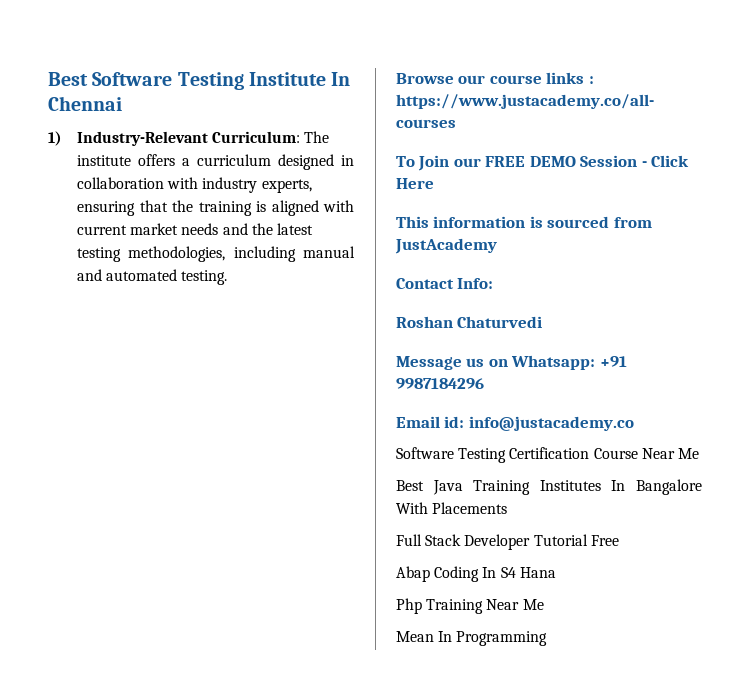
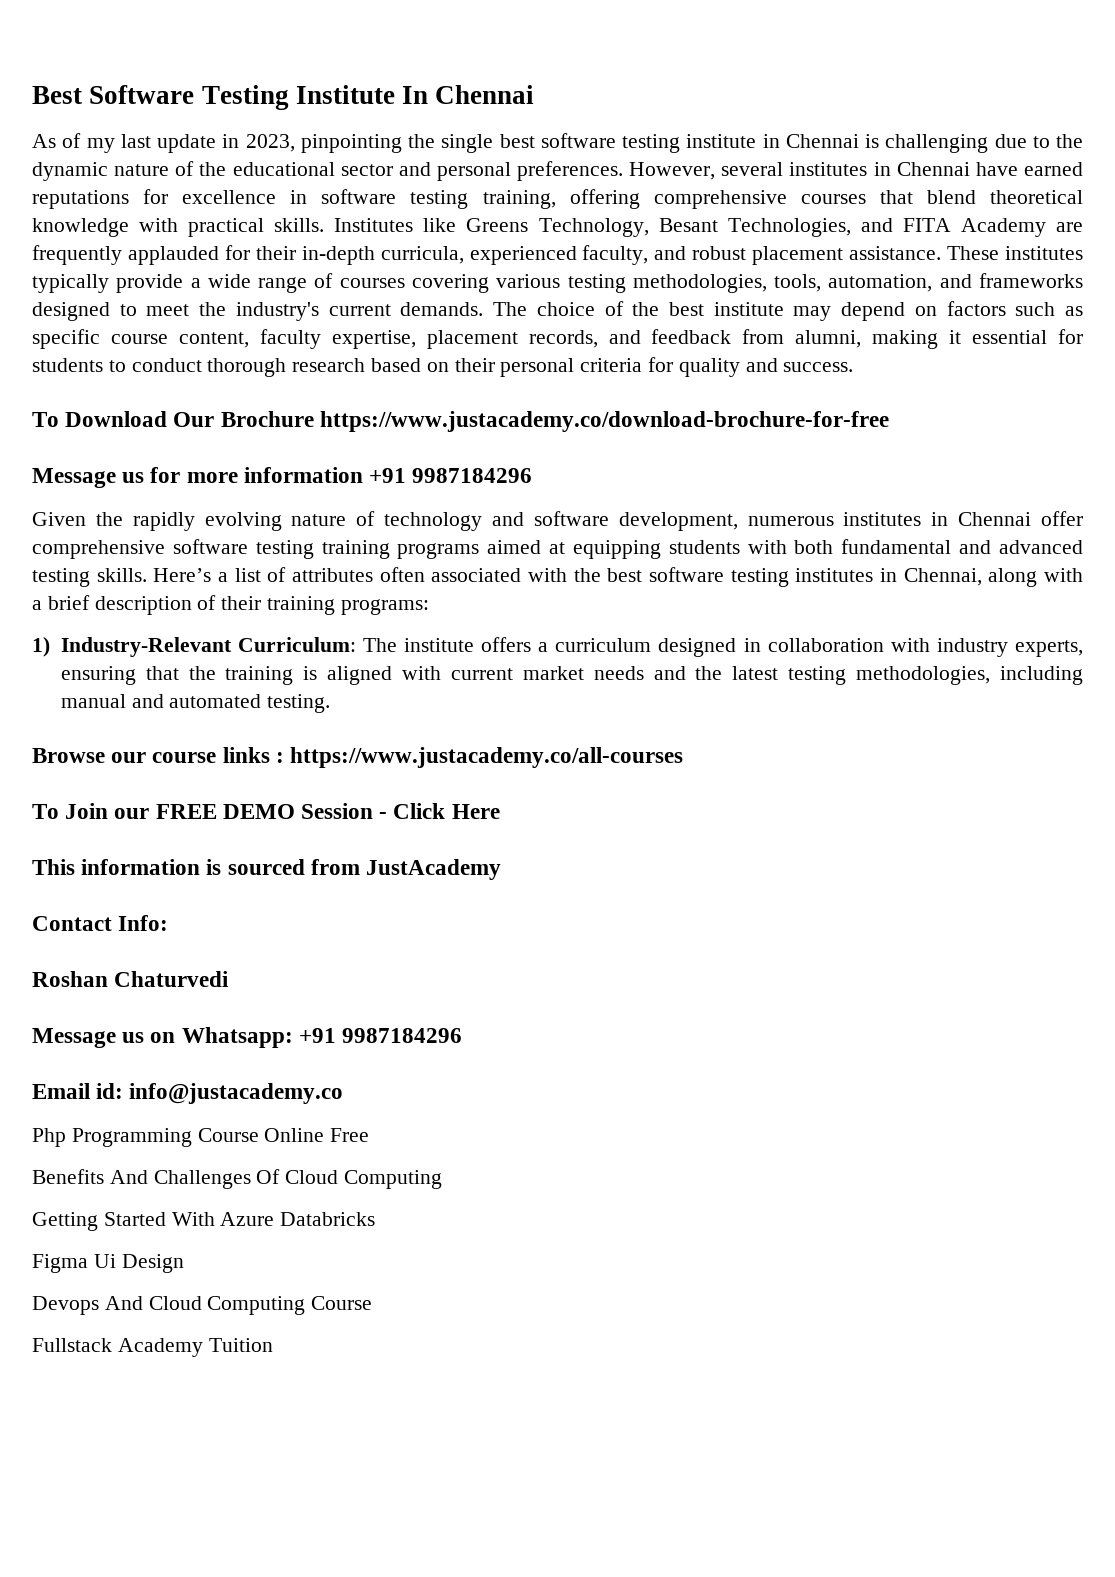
(122, 103) none -> [32,133,1083,153] [32,161,1083,181] [32,189,1083,209] [32,218,1084,237] [32,245,1083,265] [32,273,1084,293] [32,301,1083,321] [32,329,1083,349] [32,357,854,377] [32,411,889,432] [32,467,533,488] [32,511,1083,531] [32,539,1083,559] [32,567,1083,587] [32,595,429,615] // As of my last update in 2023, pinpointing the single best software testing institute in Chennai is challenging due to the dynamic nature of the educational sector and personal preferences. However, several institutes in Chennai have earned reputations for excellence in software testing training, offering comprehensive courses that blend theoretical knowledge with practical skills. Institutes like Greens Technology, Besant Technologies, and FITA Academy are frequently applauded for their in-depth curricula, experienced faculty, and robust placement assistance. These institutes typically provide a wide range of courses covering various testing methodologies, tools, automation, and frameworks designed to meet the industry's current demands. The choice of the best institute may depend on factors such as specific course content, faculty expertise, placement records, and feedback from alumni, making it essential for students to conduct thorough research based on their personal criteria for quality and success. // To Download Our Brochure https://www.justacademy.co/download-brochure-for-free // Message us for more information +91 9987184296 // Given the rapidly evolving nature of technology and software development, numerous institutes in Chennai offer comprehensive software testing training programs aimed at equipping students with both fundamental and advanced testing skills. Here’s a list of attributes often associated with the best software testing institutes in Chennai, along with a brief description of their training programs:
[396,447,699,463] [396,479,702,495] [396,502,508,514] [396,534,619,550] [396,566,556,582] [396,598,544,614] [396,631,548,646] Software Testing Certification Course Near Me // Best Java Training Institutes In Bangalore With Placements // Full Stack Developer Tutorial Free // Abap Coding In S4 Hana // Php Training Near Me // Mean In Programming -> [32,1128,370,1147] [32,1169,443,1189] [32,1212,376,1231] [32,1254,184,1273] [32,1296,373,1315] [32,1338,273,1357] Php Programming Course Online Free // Benefits And Challenges Of Cloud Computing // Getting Started With Azure Databricks // Figma Ui Design // Devops And Cloud Computing Course // Fullstack Academy Tuition

